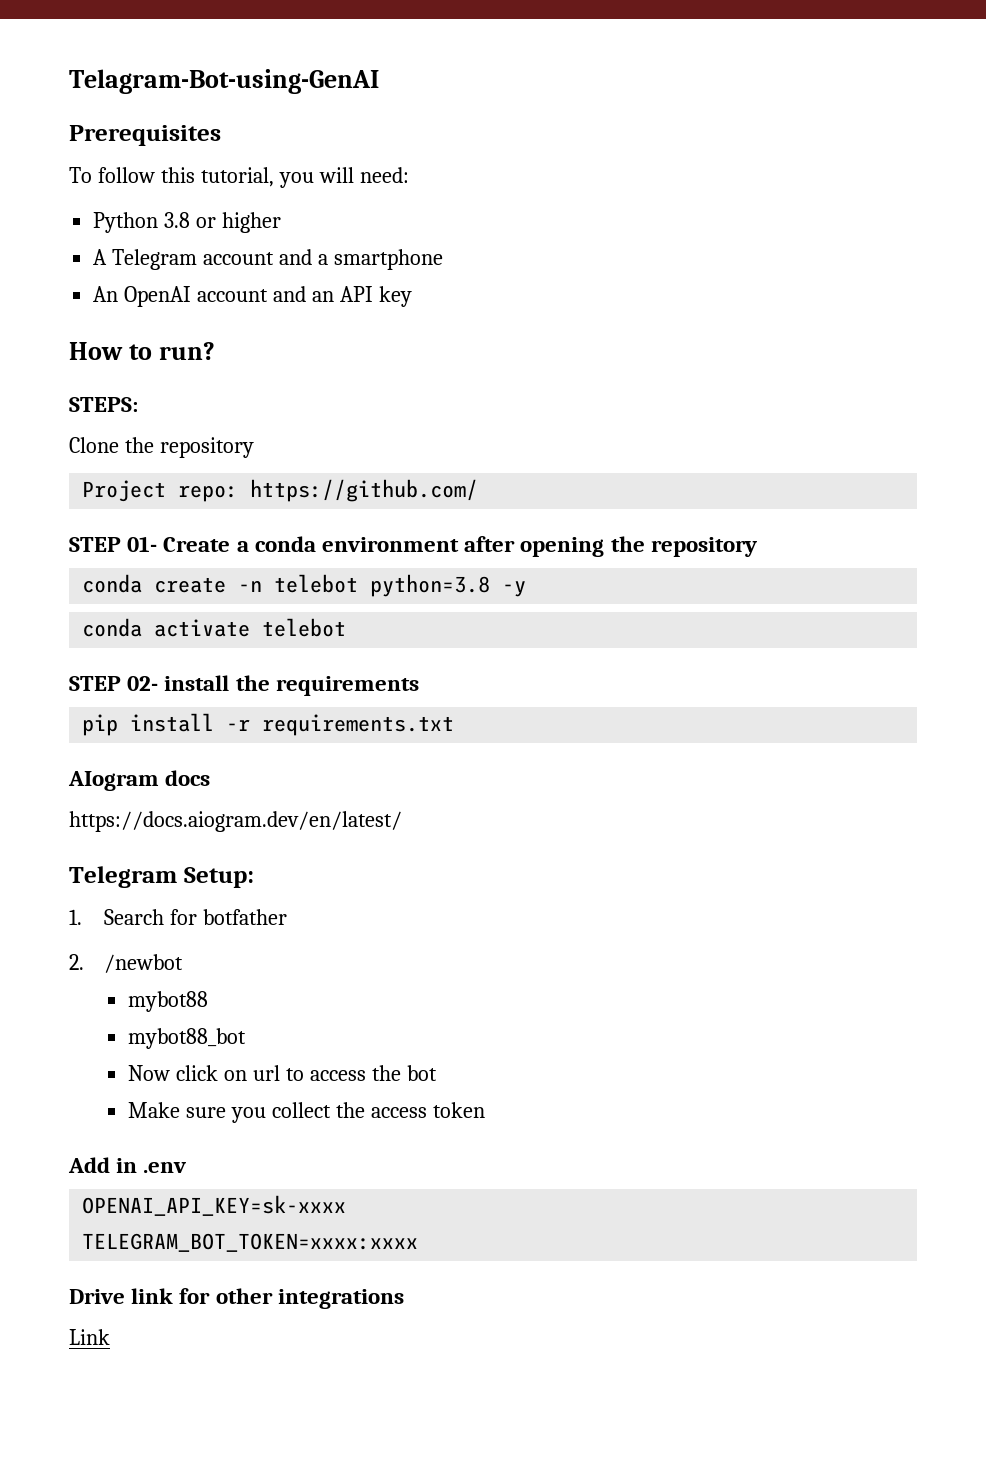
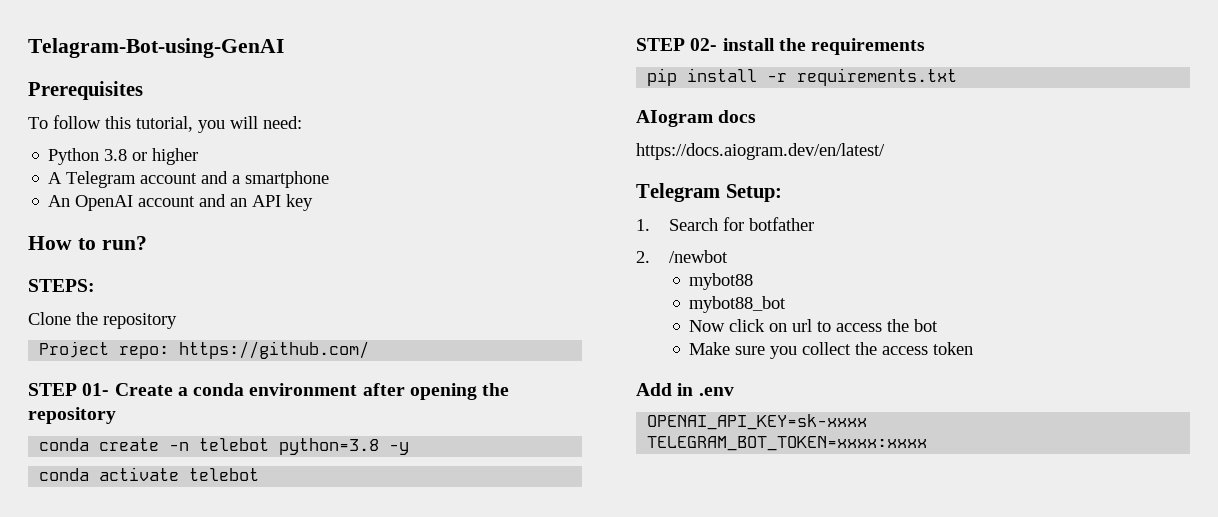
[69,1288,404,1309] [69,1329,110,1345] // Drive link for other integrations // Link -> (928, 443) none

